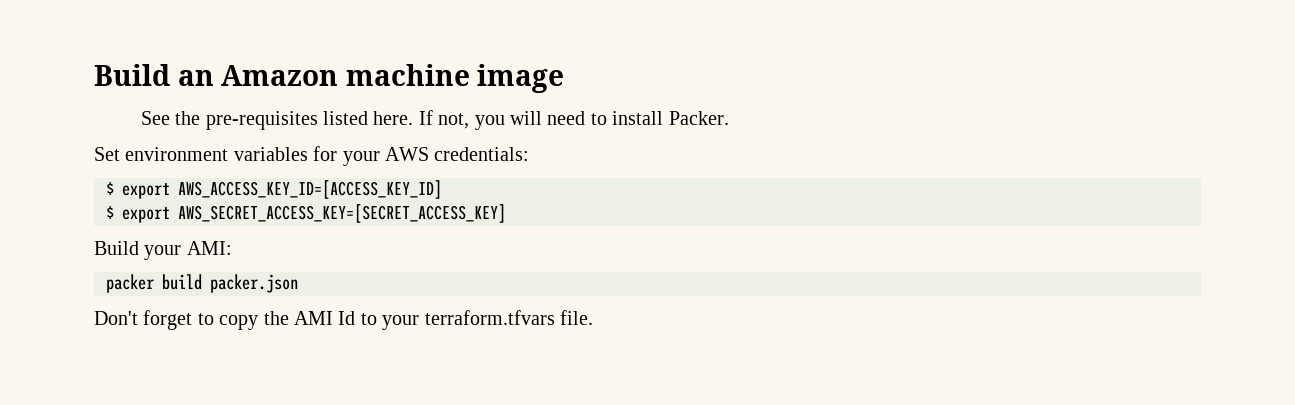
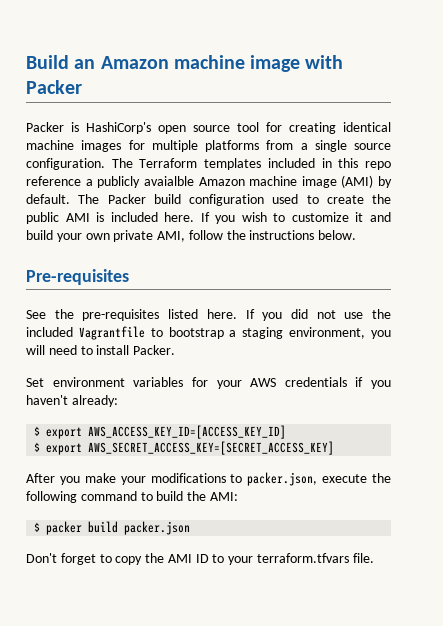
(565, 78) none -> [305,55,344,69] [26,80,82,94] [26,122,391,134] [26,140,391,152] [26,158,392,170] [26,175,392,188] [26,194,391,206] [26,212,391,224] [26,230,357,242] [26,269,129,285] with Packer // Packer is HashiCorp's open source tool for creating identical machine images for multiple platforms from a single source configuration. The Terraform templates included in this repo reference a publicly avaialble Amazon machine image (AMI) by default. The Packer build configuration used to create the public AMI is included here. If you wish to customize it and build your own private AMI, follow the instructions below. // Pre-requisites
[438,113,470,129] not, -> [262,309,391,321] [26,326,366,340] you did not use the included Vagrantfile to bootstrap a staging environment,
[434,147,530,161] credentials: -> [284,377,391,389] [26,395,118,407] credentials if you haven't already:
[94,241,182,260] Build your -> [26,472,391,486] [26,491,207,503] After you make your modifications to packer.json, execute the following command to build the
(232, 248) none -> [34,522,41,532] $
[338,311,356,325] Id -> [195,554,209,563] ID

